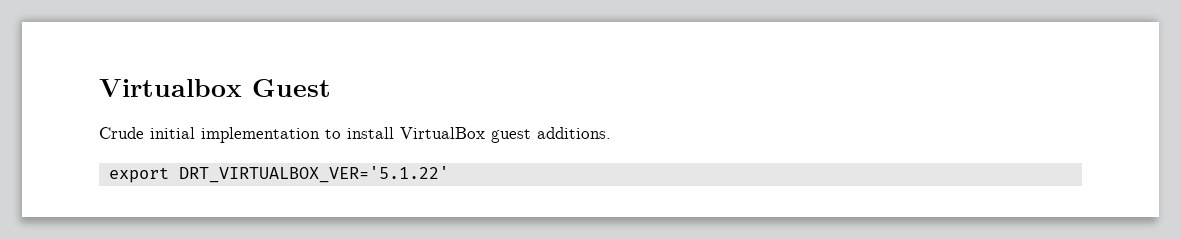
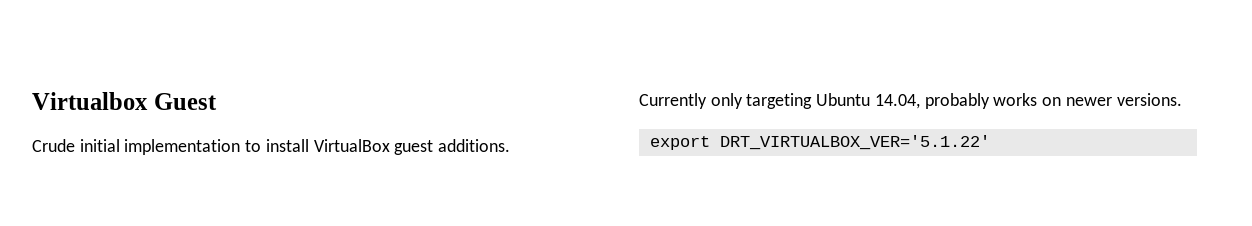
(611, 133) none -> [639,93,1182,109] // Currently only targeting Ubuntu 14.04, probably works on newer versions.

